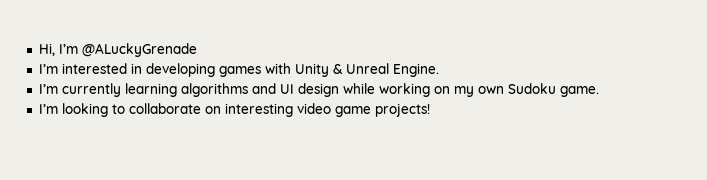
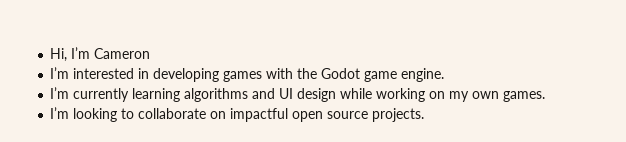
[81,43,197,57] @ALuckyGrenade -> [94,48,151,59] Cameron
[294,63,439,77] Unity & Unreal Engine. -> [297,68,445,82] the Godot game engine.
[507,83,599,97] Sudoku game. -> [503,91,546,102] games.
[224,103,430,117] interesting video game projects! -> [230,108,425,122] impactful open source projects.

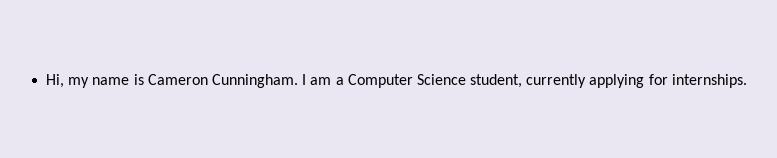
[71,47,151,59] [50,67,445,82] [50,87,546,102] [50,107,425,122] I’m Cameron // I’m interested in developing games with the Godot game engine. // I’m currently learning algorithms and UI design while working on my own games. // I’m looking to collaborate on impactful open source projects. -> [68,74,747,88] my name is Cameron Cunningham. I am a Computer Science student, currently applying for internships.

